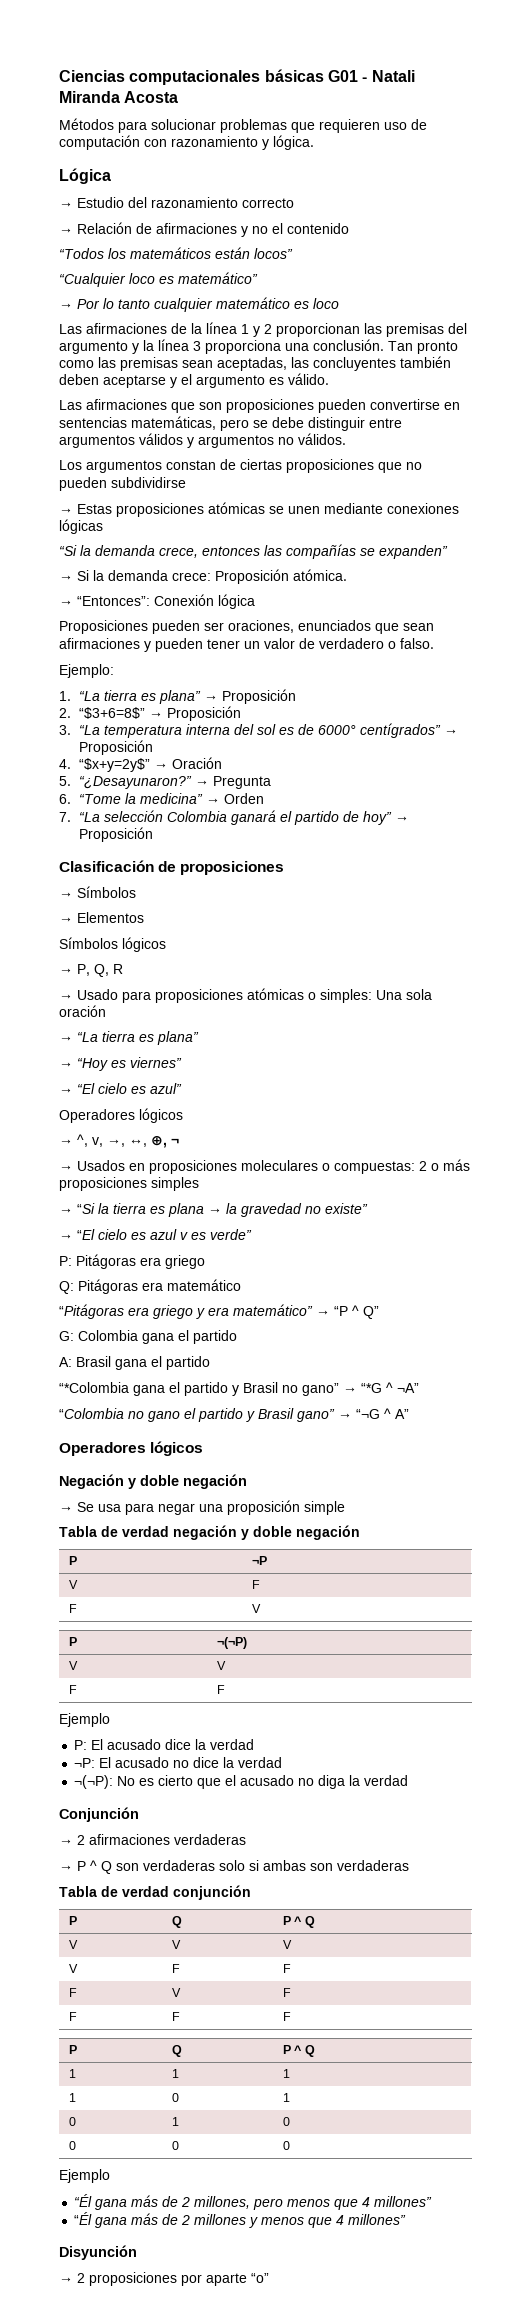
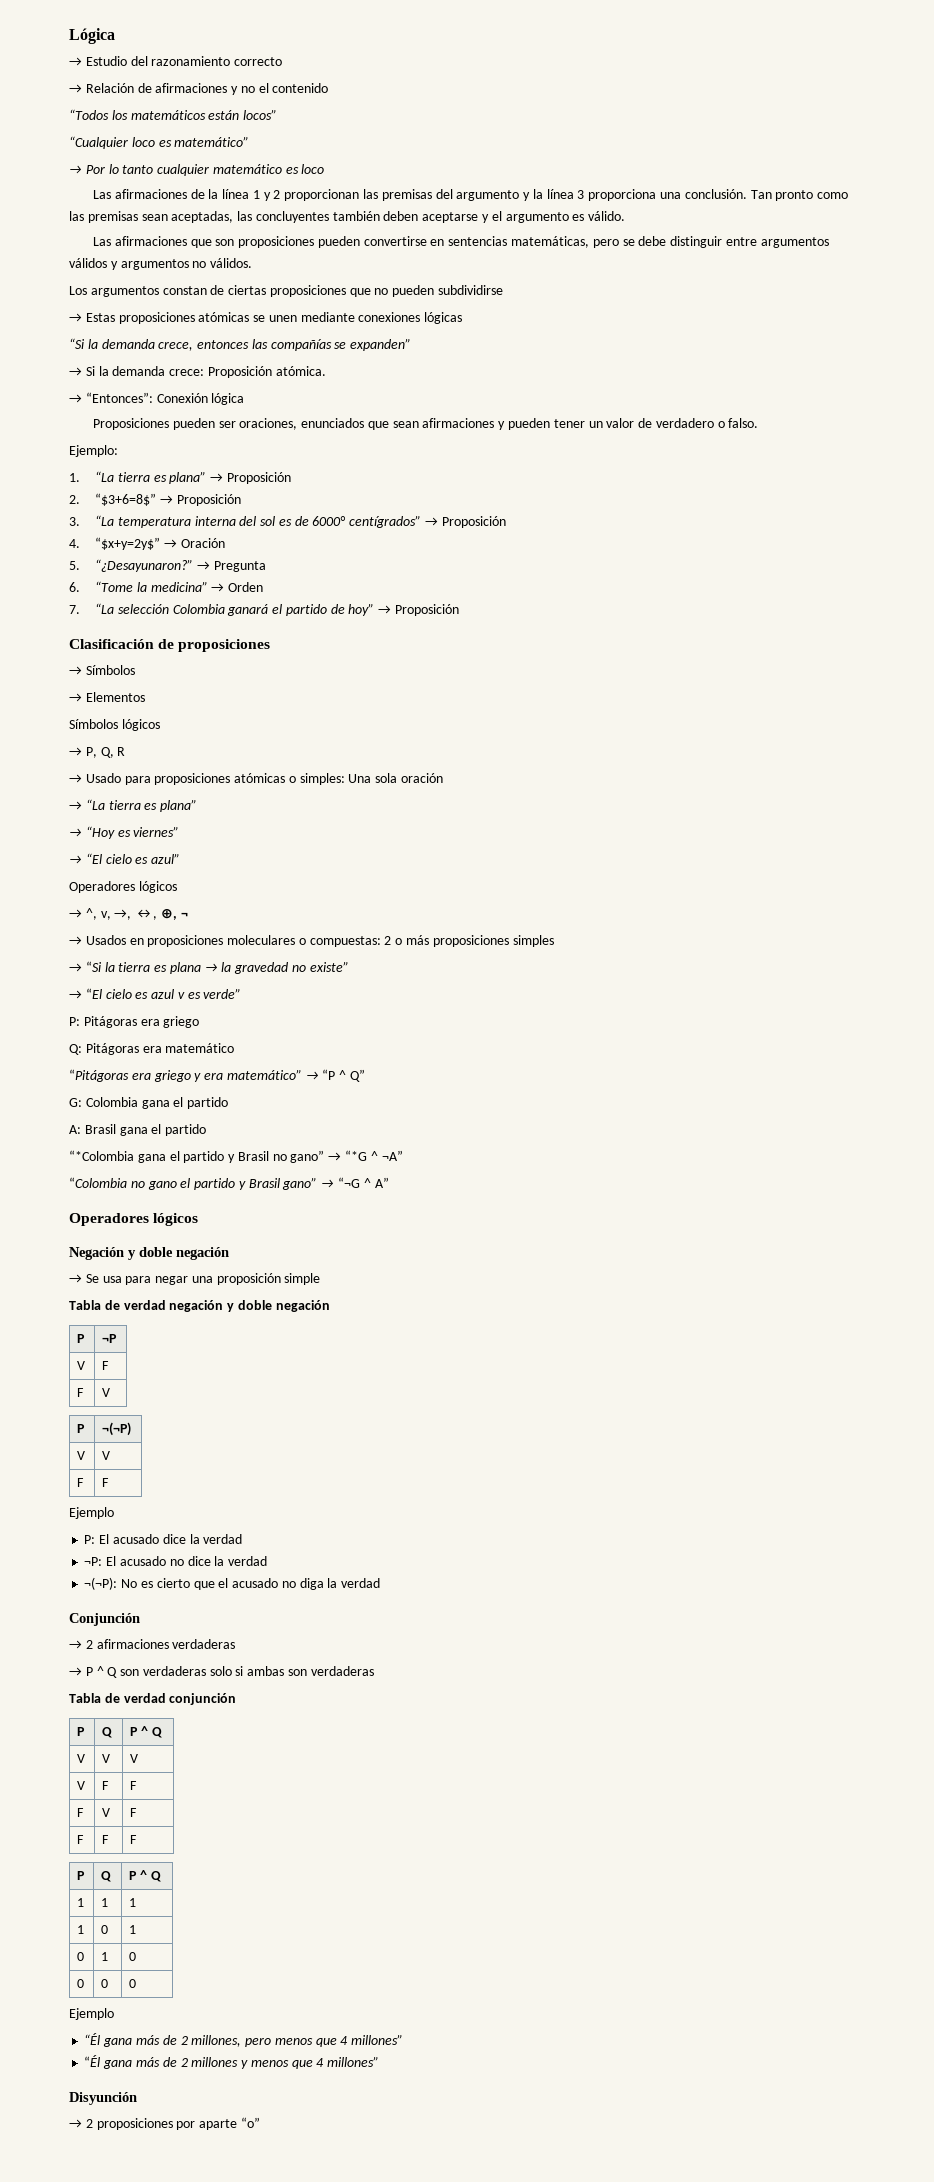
[59,69,415,85] [59,91,179,103] [59,118,427,133] [59,135,314,150] Ciencias computacionales básicas G01 - Natali Miranda Acosta // Métodos para solucionar problemas que requieren uso de computación con razonamiento y lógica. // -> (69, 36) none

